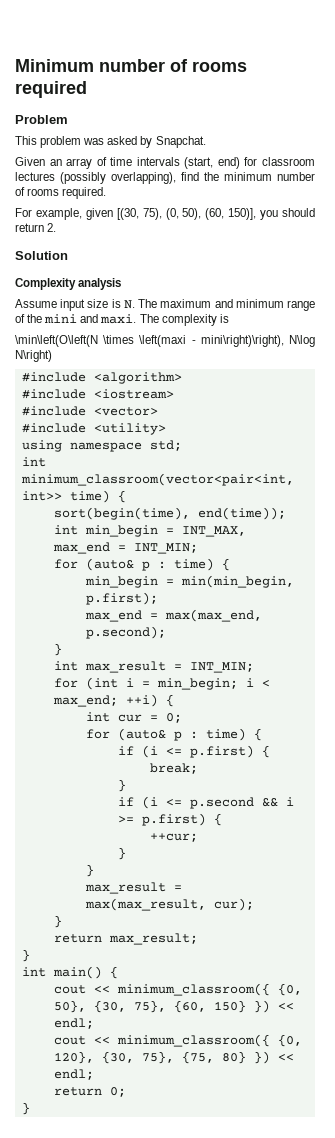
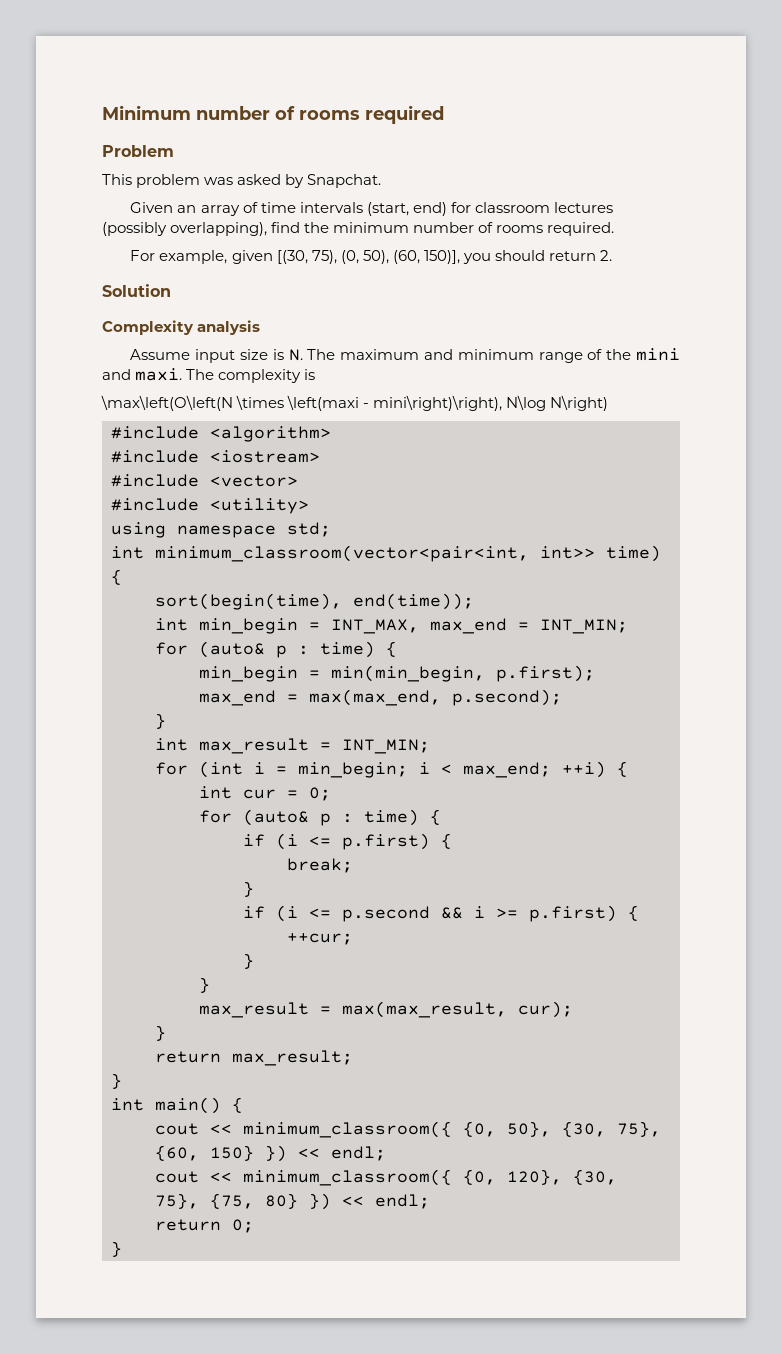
[15,335,98,347] \min\left(O\left(N -> [101,395,233,411] \max\left(O\left(N

